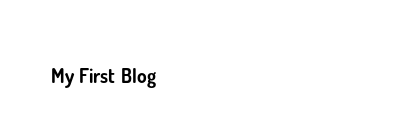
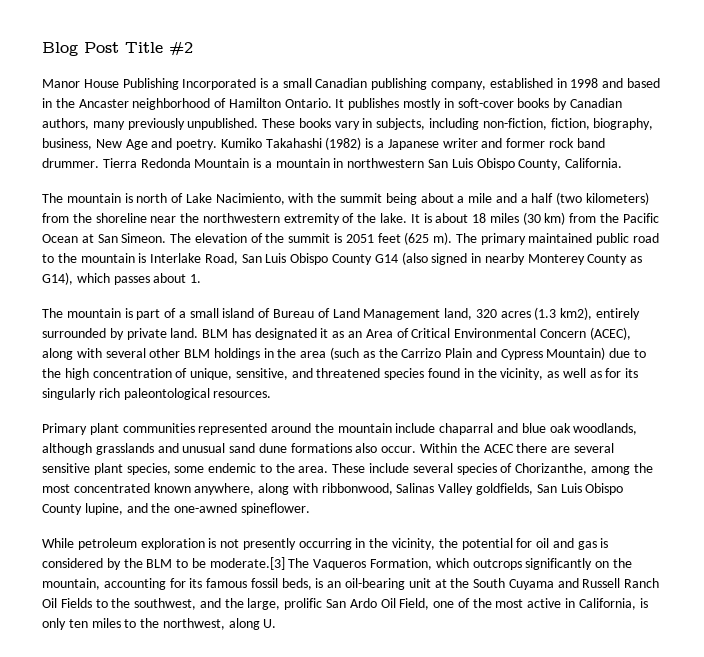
[51,68,156,88] My First Blog -> [42,41,193,56] [42,78,660,90] [42,98,622,110] [42,118,654,130] [42,137,605,150] [42,158,623,170] [42,192,650,205] [42,212,659,225] [42,232,660,245] [42,252,643,265] [42,272,202,285] [42,307,641,320] [42,327,631,340] [42,347,647,360] [42,368,639,380] [42,388,272,400] [42,423,638,435] [42,443,614,455] [42,463,653,475] [42,483,624,495] [42,503,310,515] [42,538,609,550] [42,557,632,570] [42,578,660,590] [42,598,648,610] [42,618,277,630] Blog Post Title #2 // Manor House Publishing Incorporated is a small Canadian publishing company, established in 1998 and based in the Ancaster neighborhood of Hamilton Ontario. It publishes mostly in soft-cover books by Canadian authors, many previously unpublished. These books vary in subjects, including non-fiction, fiction, biography, business, New Age and poetry. Kumiko Takahashi (1982) is a Japanese writer and former rock band drummer. Tierra Redonda Mountain is a mountain in northwestern San Luis Obispo County, California. // The mountain is north of Lake Nacimiento, with the summit being about a mile and a half (two kilometers) from the shoreline near the northwestern extremity of the lake. It is about 18 miles (30 km) from the Pacific Ocean at San Simeon. The elevation of the summit is 2051 feet (625 m). The primary maintained public road to the mountain is Interlake Road, San Luis Obispo County G14 (also signed in nearby Monterey County as G14), which passes about 1. // The mountain is part of a small island of Bureau of Land Management land, 320 acres (1.3 km2), entirely surrounded by private land. BLM has designated it as an Area of Critical Environmental Concern (ACEC), along with several other BLM holdings in the area (such as the Carrizo Plain and Cypress Mountain) due to the high concentration of unique, sensitive, and threatened species found in the vicinity, as well as for its singularly rich paleontological resources. // Primary plant communities represented around the mountain include chaparral and blue oak woodlands, although grasslands and unusual sand dune formations also occur. Within the ACEC there are several sensitive plant species, some endemic to the area. These include several species of Chorizanthe, among the most concentrated known anywhere, along with ribbonwood, Salinas Valley goldfields, San Luis Obispo County lupine, and the one-awned spineflower. // While petroleum exploration is not presently occurring in the vicinity, the potential for oil and gas is considered by the BLM to be moderate.[3] The Vaqueros Formation, which outcrops significantly on the mountain, accounting for its famous fossil beds, is an oil-bearing unit at the South Cuyama and Russell Ranch Oil Fields to the southwest, and the large, prolific San Ardo Oil Field, one of the most active in California, is only ten miles to the northwest, along U.

